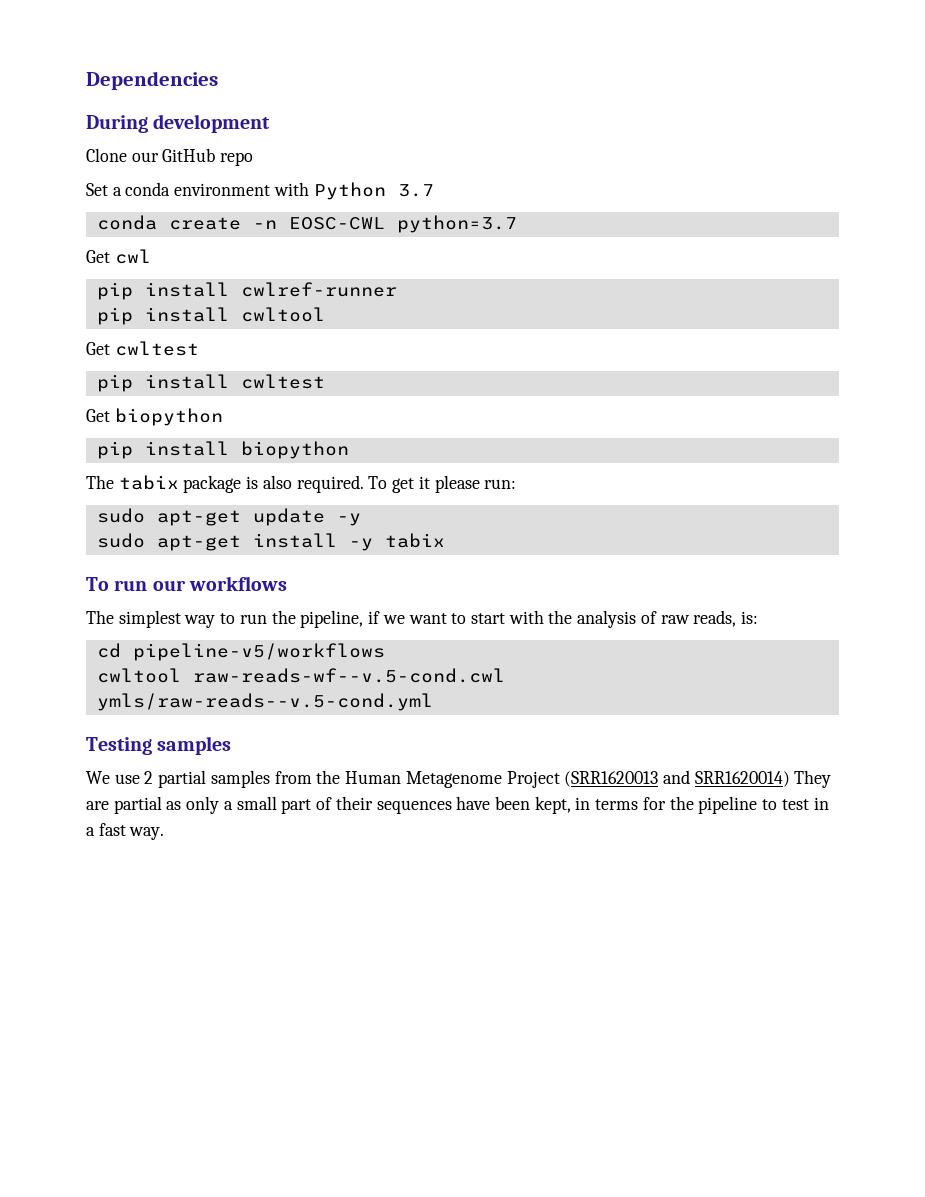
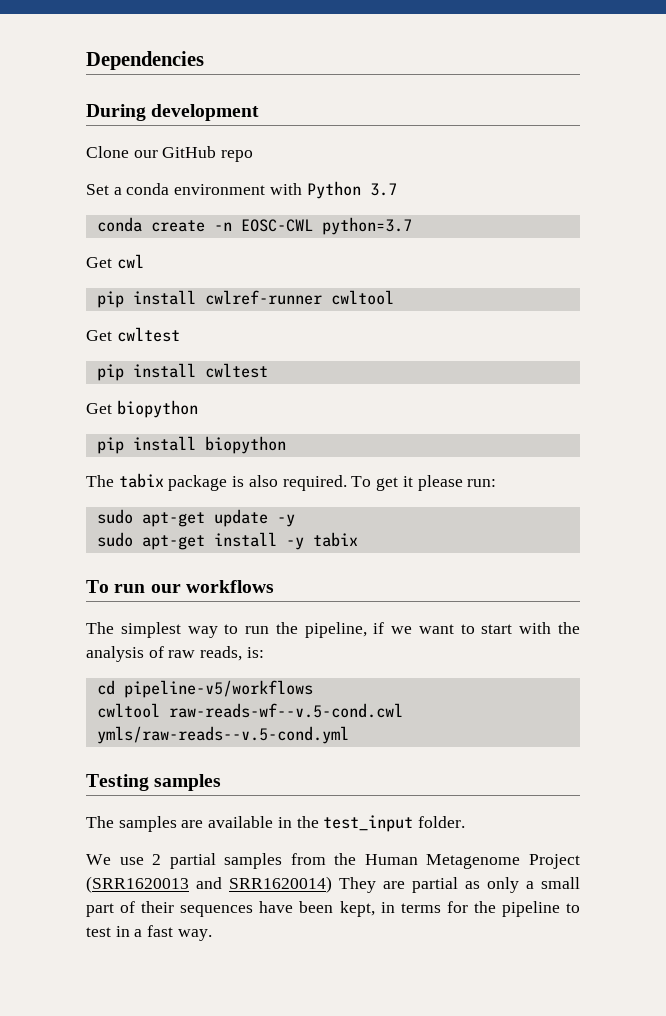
[96,307,229,325] // pip install -> (322, 297) none
(232, 745) none -> [86,815,466,832] // The samples are available in the test_input folder.

